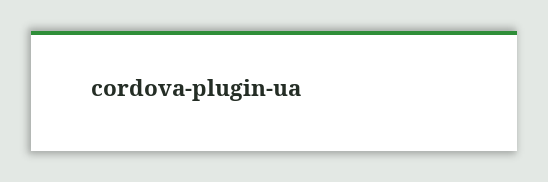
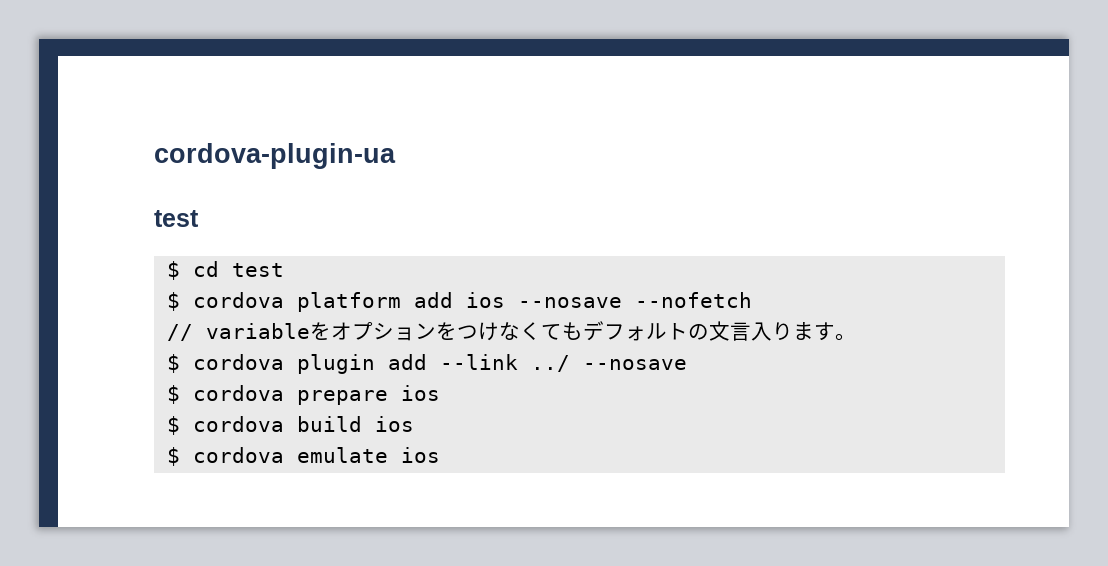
(301, 90) none -> [154,210,199,227] [166,261,284,280] [166,292,752,312] [166,321,856,341] [166,354,687,374] [166,385,440,405] [166,416,414,435] [166,447,440,466] // test // $ cd test // $ cordova platform add ios --nosave --nofetch // // variableをオプションをつけなくてもデフォルトの文言入ります。 // $ cordova plugin add --link ../ --nosave // $ cordova prepare ios // $ cordova build ios // $ cordova emulate ios

